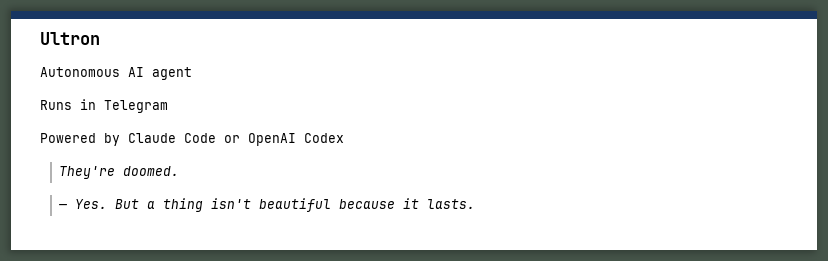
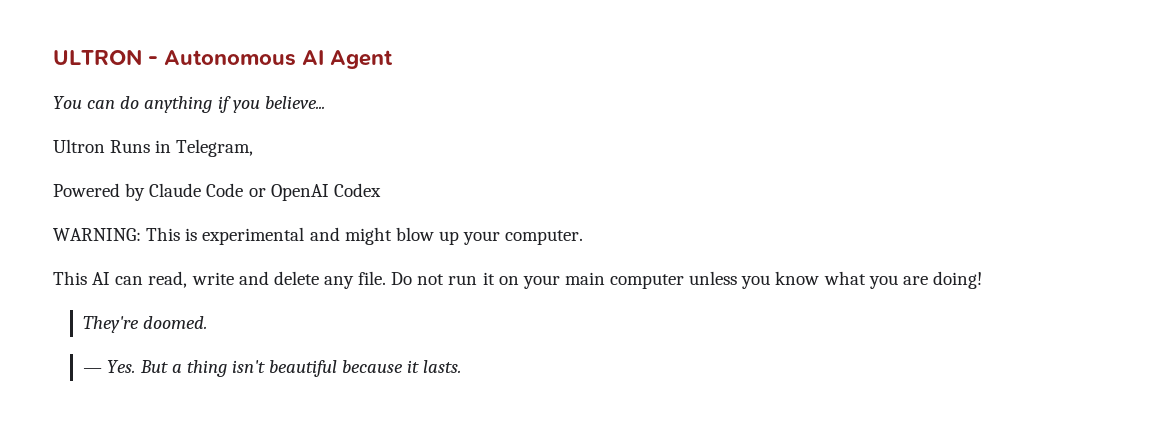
[40,32,100,45] [40,67,192,80] Ultron // Autonomous AI agent // -> [53,49,393,69] [53,96,325,113] [53,139,105,153] ULTRON - Autonomous AI Agent // You can do anything if you believe... // Ultron
[104,100,168,113] Telegram -> [176,139,254,157] Telegram,
(344, 138) none -> [53,227,584,245] [53,271,982,289] // WARNING: This is experimental and might blow up your computer. // This AI can read, write and delete any file. Do not run it on your main computer unless you know what you are doing!

